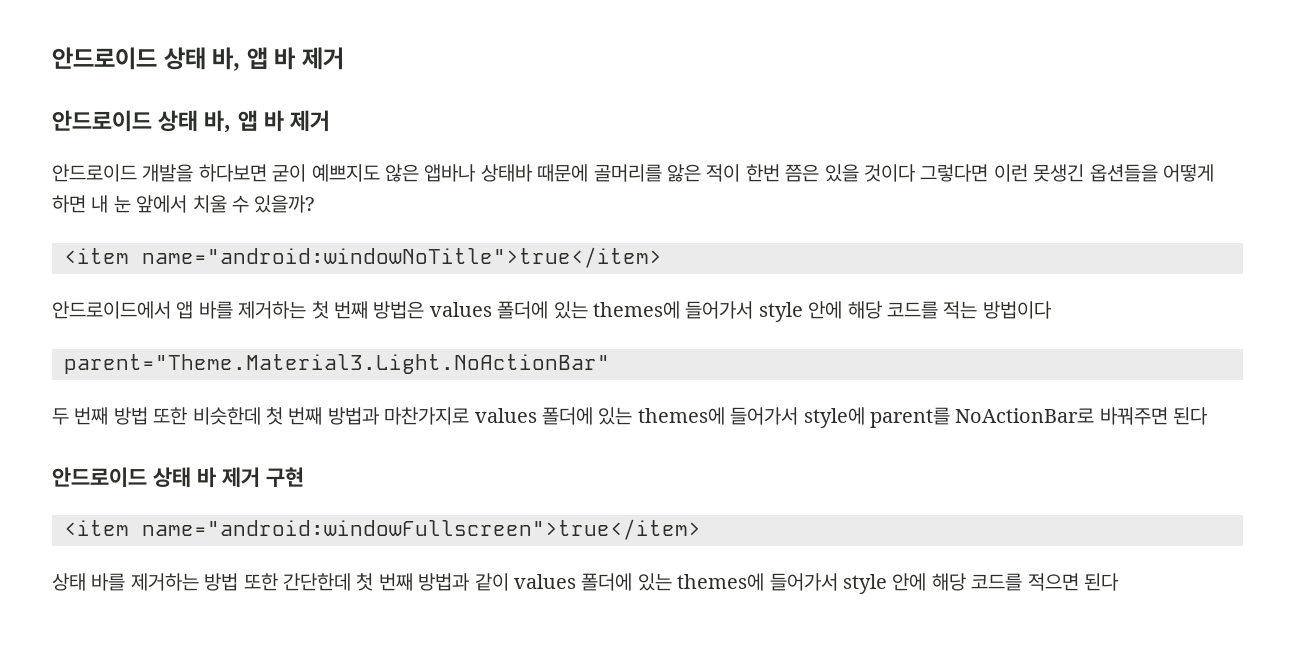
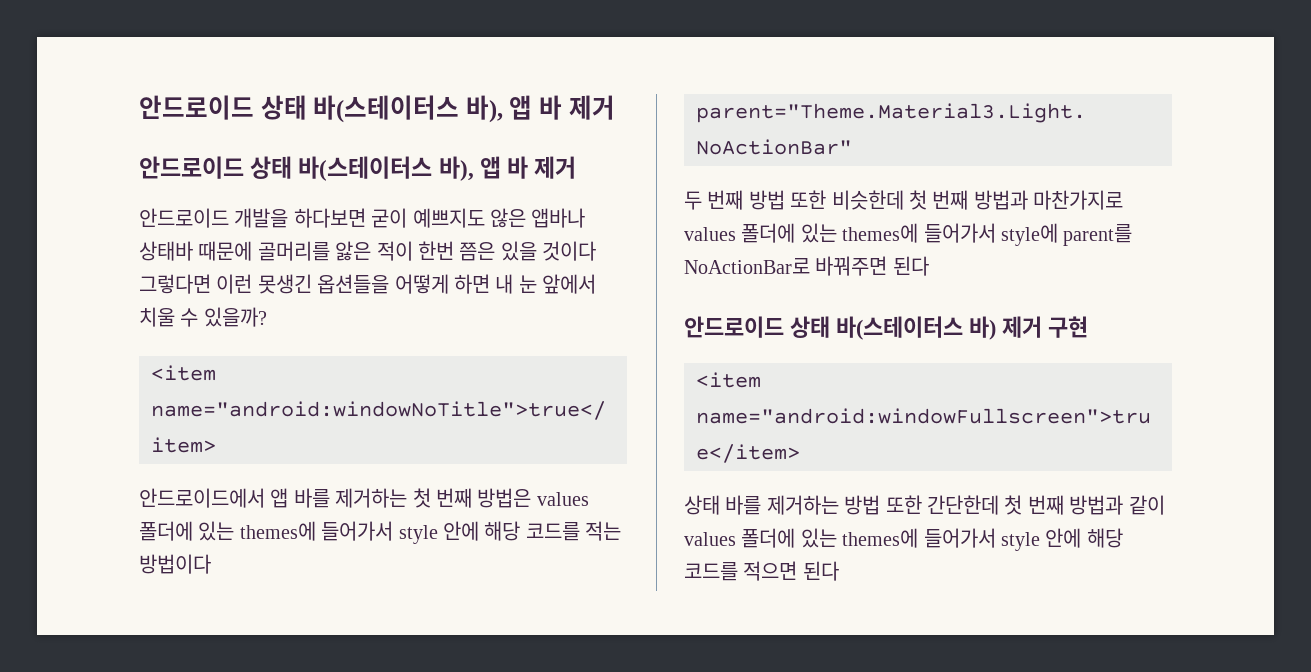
[52,47,241,71] 안드로이드 상태 바, -> [139,95,503,123] 안드로이드 상태 바(스테이터스 바),
[204,110,232,133] 바, -> [298,156,474,181] 바(스테이터스 바),
[197,467,216,487] 바 -> [836,316,996,340] 바(스테이터스 바)

